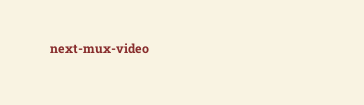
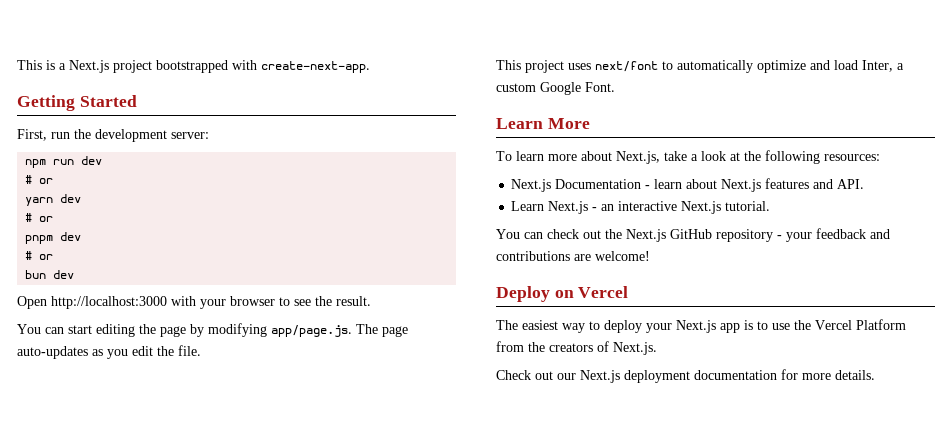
[50,43,149,54] next-mux-video -> [17,60,370,73] [17,95,137,111] [17,129,209,142] [25,156,103,168] [25,175,54,184] [25,194,82,206] [25,213,54,222] [25,232,82,244] [25,251,54,260] [25,270,75,279] [17,296,371,309] [17,323,408,337] [17,345,201,359] [496,60,904,73] [496,82,615,95] [496,118,590,129] [496,150,880,164] [511,178,865,192] [511,201,771,214] [496,228,890,242] [496,251,650,261] [496,286,629,302] [496,319,906,333] [496,341,657,355] [496,369,875,383] This is a Next.js project bootstrapped with create-next-app. // Getting Started // First, run the development server: // npm run dev // # or // yarn dev // # or // pnpm dev // # or // bun dev // Open http://localhost:3000 with your browser to see the result. // You can start editing the page by modifying app/page.js. The page auto-updates as you edit the file. // This project uses next/font to automatically optimize and load Inter, a custom Google Font. // Learn More // To learn more about Next.js, take a look at the following resources: // Next.js Documentation - learn about Next.js features and API. // Learn Next.js - an interactive Next.js tutorial. // You can check out the Next.js GitHub repository - your feedback and contributions are welcome! // Deploy on Vercel // The easiest way to deploy your Next.js app is to use the Vercel Platform from the creators of Next.js. // Check out our Next.js deployment documentation for more details.

